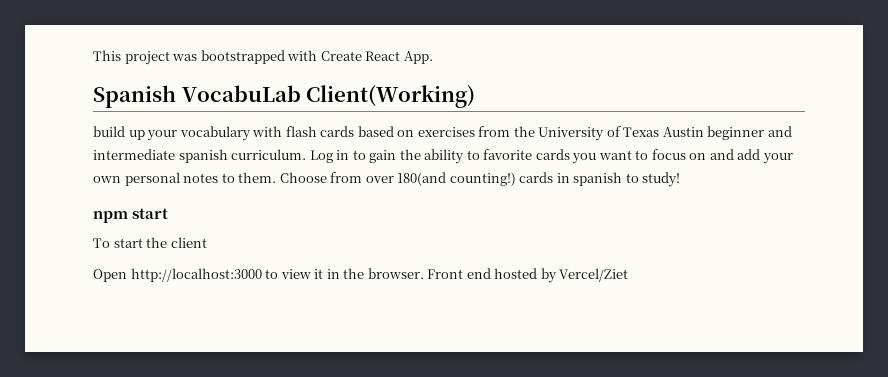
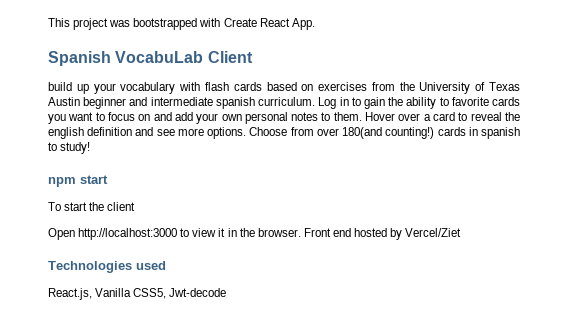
[306,85,476,108] Client(Working) -> [207,51,253,63] Client
(277, 177) none -> [365,112,521,121] [48,127,247,139] Hover over a card to reveal the english definition and see more options.
(629, 275) none -> [48,261,166,273] [48,288,227,300] // Technologies used // React.js, Vanilla CSS5, Jwt-decode

